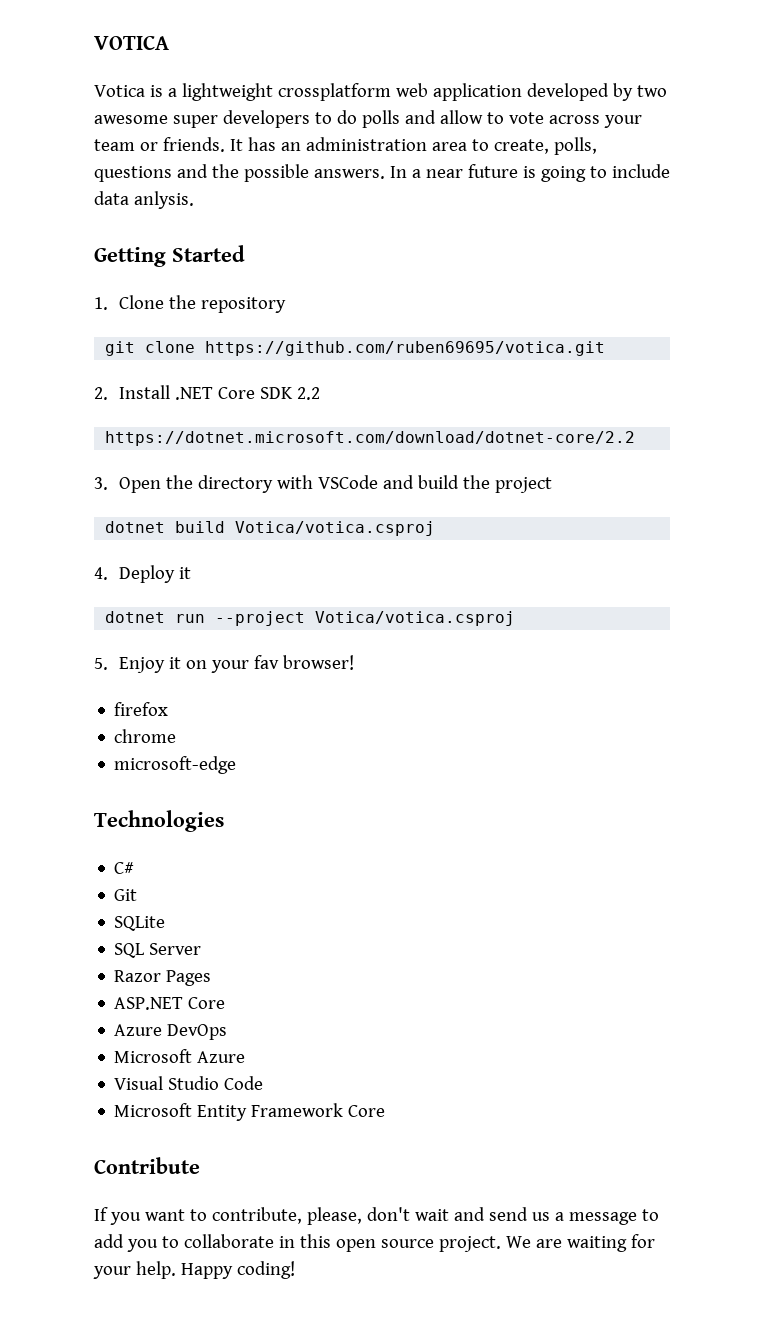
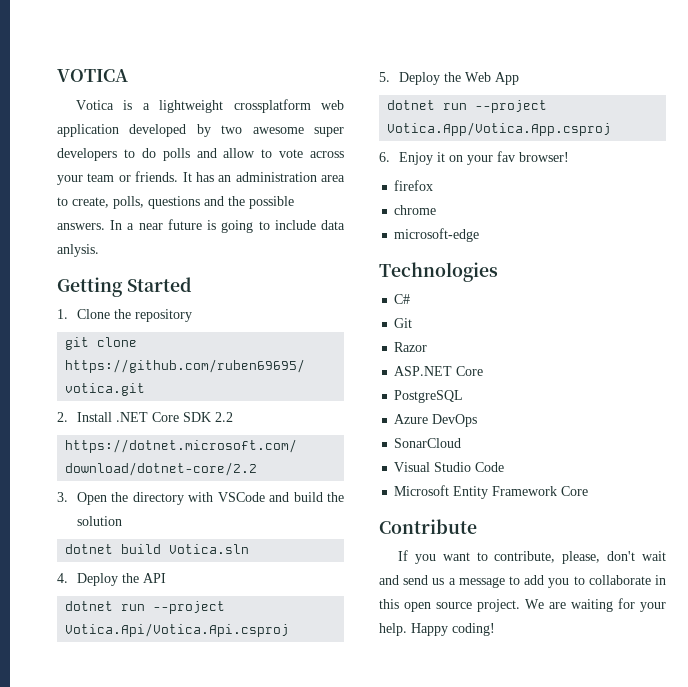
[495,477,553,493] project -> [76,516,122,526] solution
[235,521,436,536] Votica/votica.csproj -> [169,544,250,554] Votica.sln
[179,567,192,579] [105,611,516,626] [94,658,108,670] it // dotnet run --project Votica/votica.csproj // 5. -> [121,573,166,583] [65,601,226,614] [65,623,290,637] [379,72,519,85] [387,100,548,113] [387,122,612,136] [379,152,390,162] the API // dotnet run --project Votica.Api/Votica.Api.csproj // 5. Deploy the Web App // dotnet run --project Votica.App/Votica.App.csproj // 6.
[114,916,166,931] [114,943,202,958] // SQLite // SQL Server -> (413, 323) none
[166,970,212,986] Pages -> (428, 347) none
(226, 1003) none -> [394,390,464,403] // PostgreSQL
[114,1049,246,1063] Microsoft Azure -> [394,438,462,448] SonarCloud

